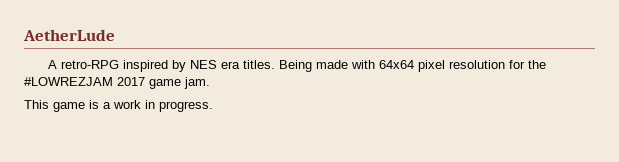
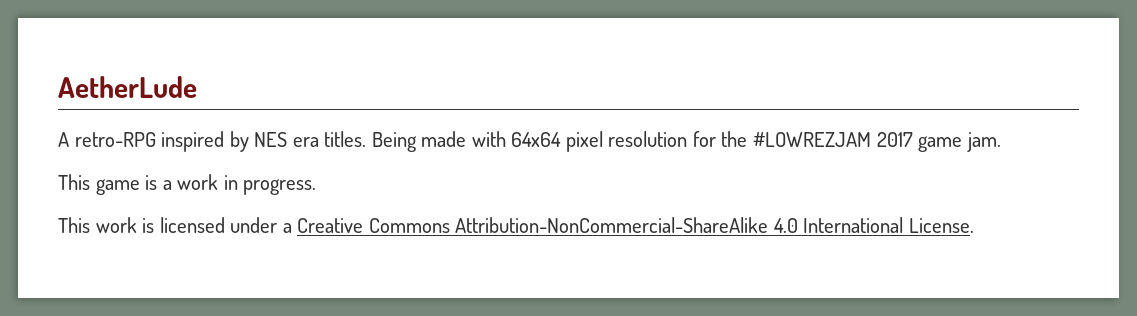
(213, 106) none -> [58,217,974,233] // This work is licensed under a Creative Commons Attribution-NonCommercial-ShareAlike 4.0 International License.

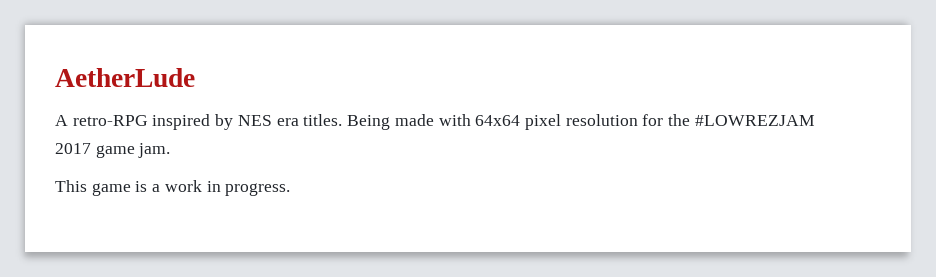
[58,217,974,233] // This work is licensed under a Creative Commons Attribution-NonCommercial-ShareAlike 4.0 International License. -> (291, 189) none

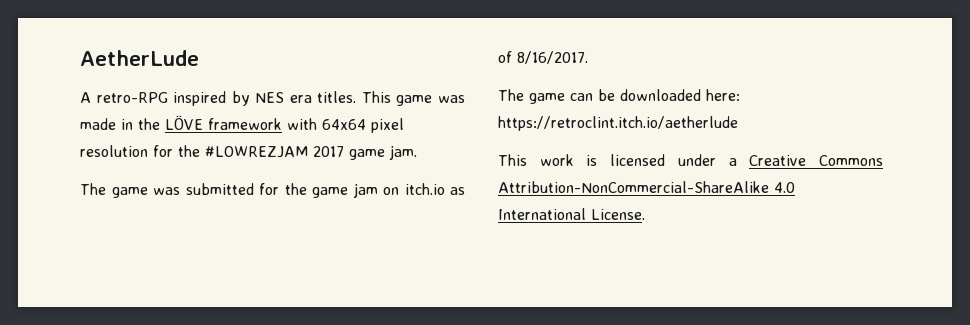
[347,114,434,130] Being made -> [361,91,465,106] [80,115,282,130] This game was made in the LÖVE framework
[55,180,291,196] This game is a work in progress. -> [80,183,465,198] [498,51,588,64] [498,89,740,104] [498,116,738,131] [498,154,883,166] [498,181,795,193] [498,208,645,220] The game was submitted for the game jam on itch.io as of 8/16/2017. // The game can be downloaded here: https://retroclint.itch.io/aetherlude // This work is licensed under a Creative Commons Attribution-NonCommercial-ShareAlike 4.0 International License.

